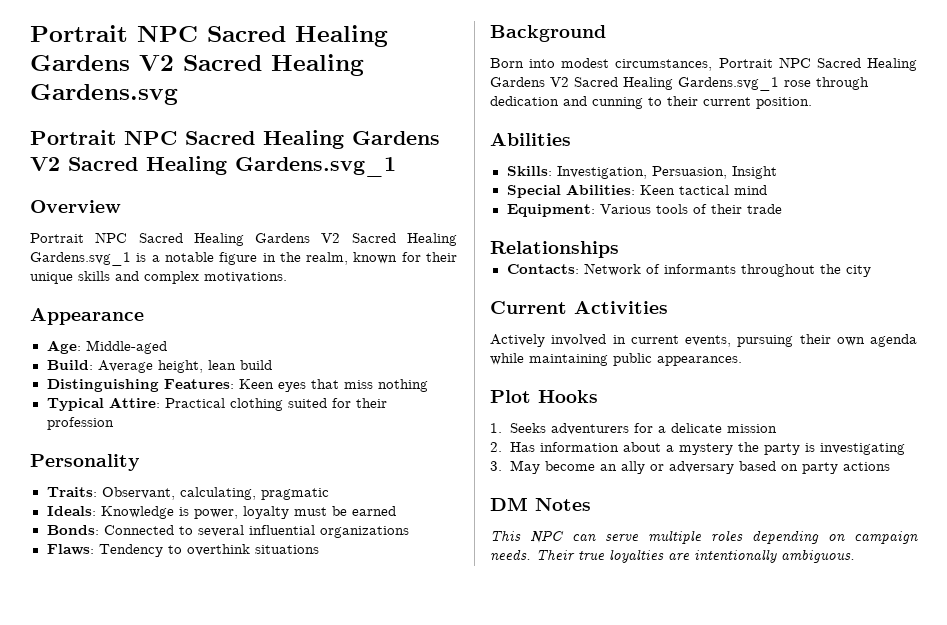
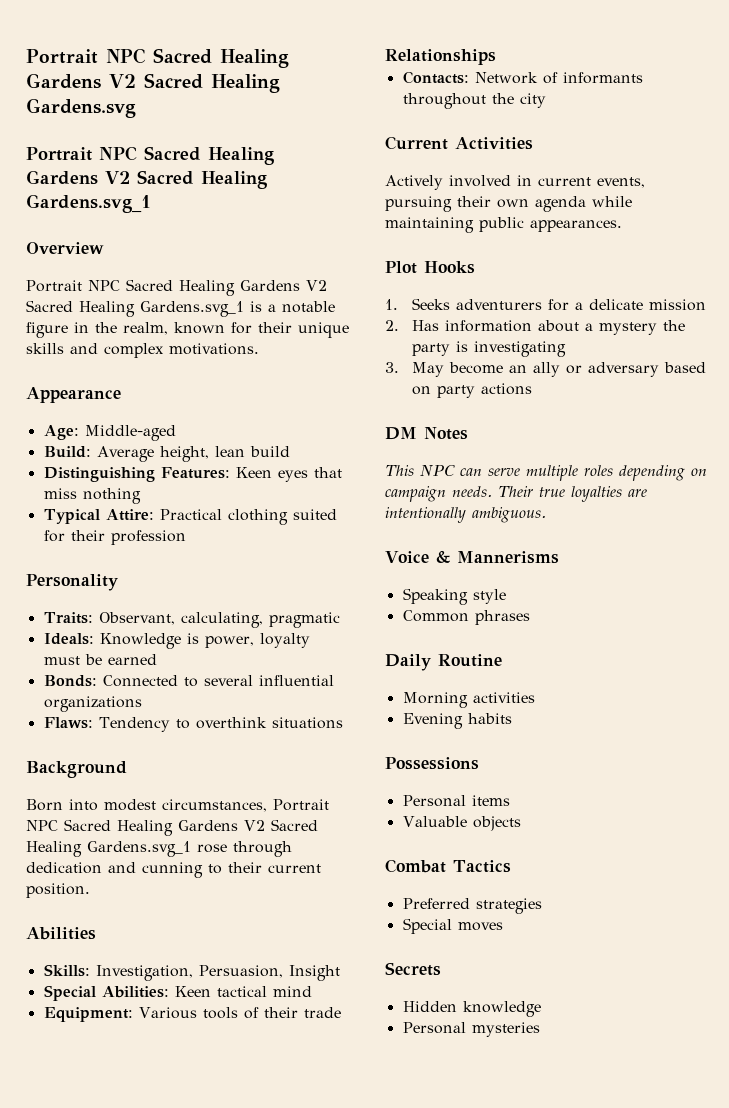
(855, 556) none -> [385,550,559,564] [402,588,506,605] [402,610,530,625] [385,654,502,671] [402,692,535,708] [402,713,512,729] [385,757,479,770] [402,795,510,807] [402,816,521,831] [385,859,511,873] [402,898,542,914] [402,918,503,934] [385,962,441,976] [402,1001,541,1017] [402,1022,540,1037] // Voice & Mannerisms // Speaking style // Common phrases // Daily Routine // Morning activities // Evening habits // Possessions // Personal items // Valuable objects // Combat Tactics // Preferred strategies // Special moves // Secrets // Hidden knowledge // Personal mysteries

